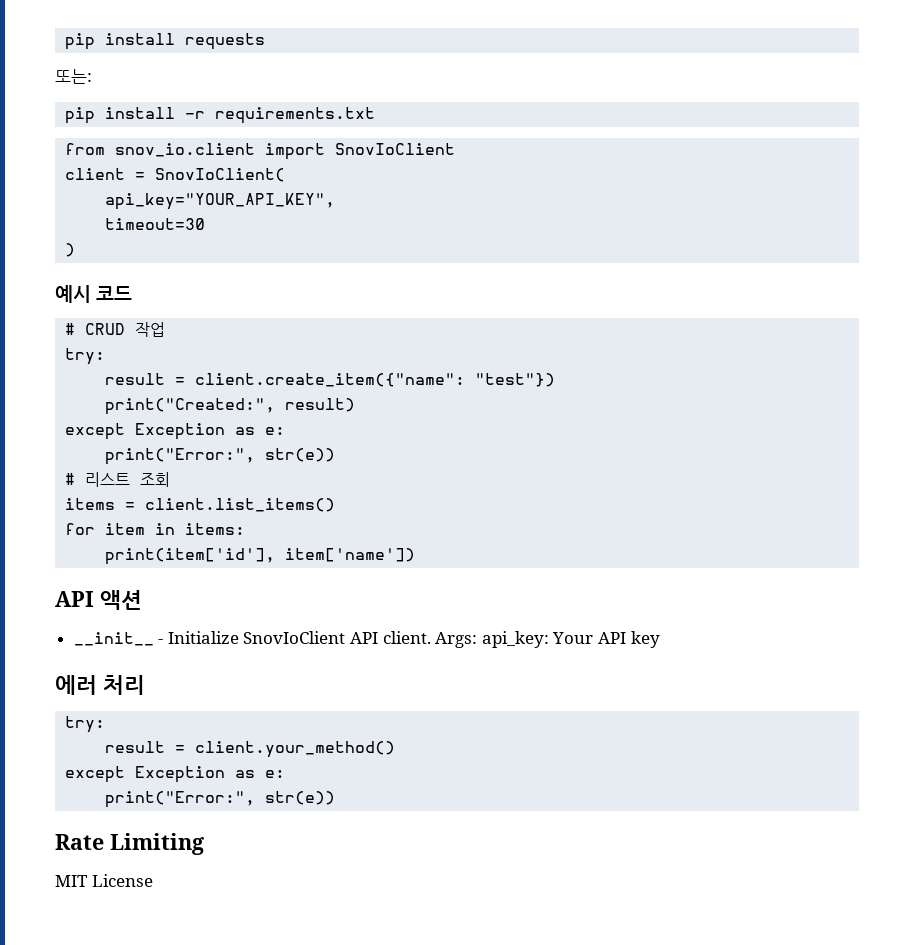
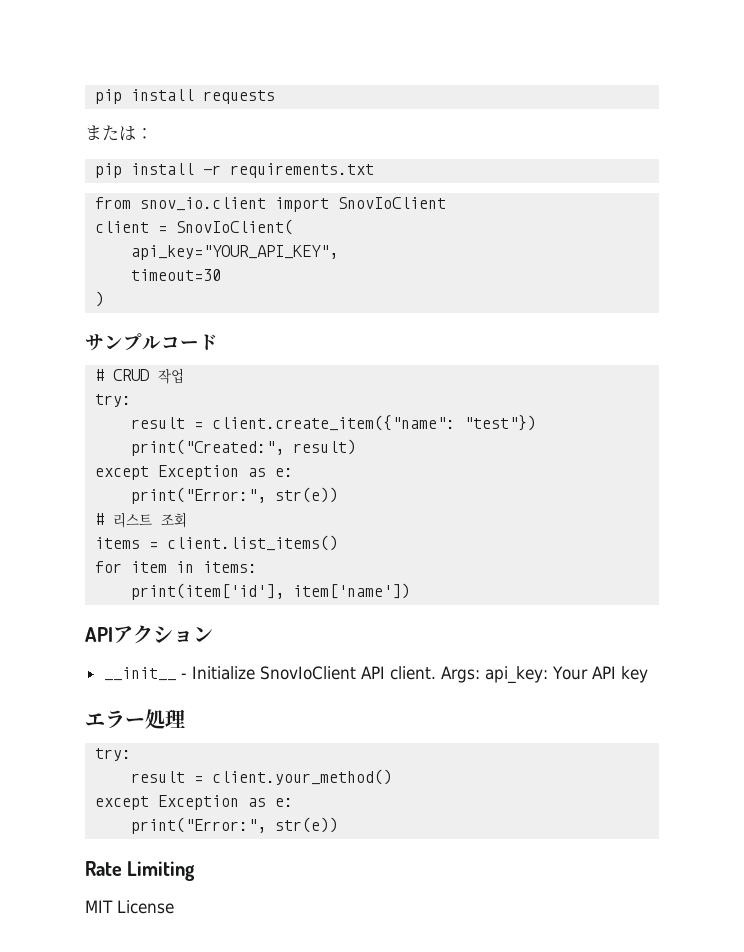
[55,69,92,84] 또는: -> [85,125,153,141] または：
[55,285,133,303] 예시 코드 -> [85,333,218,351] サンプルコード
[100,590,142,610] 액션 -> [113,625,213,644] アクション
[55,675,145,695] 에러 처리 -> [85,709,185,729] エラー処理

